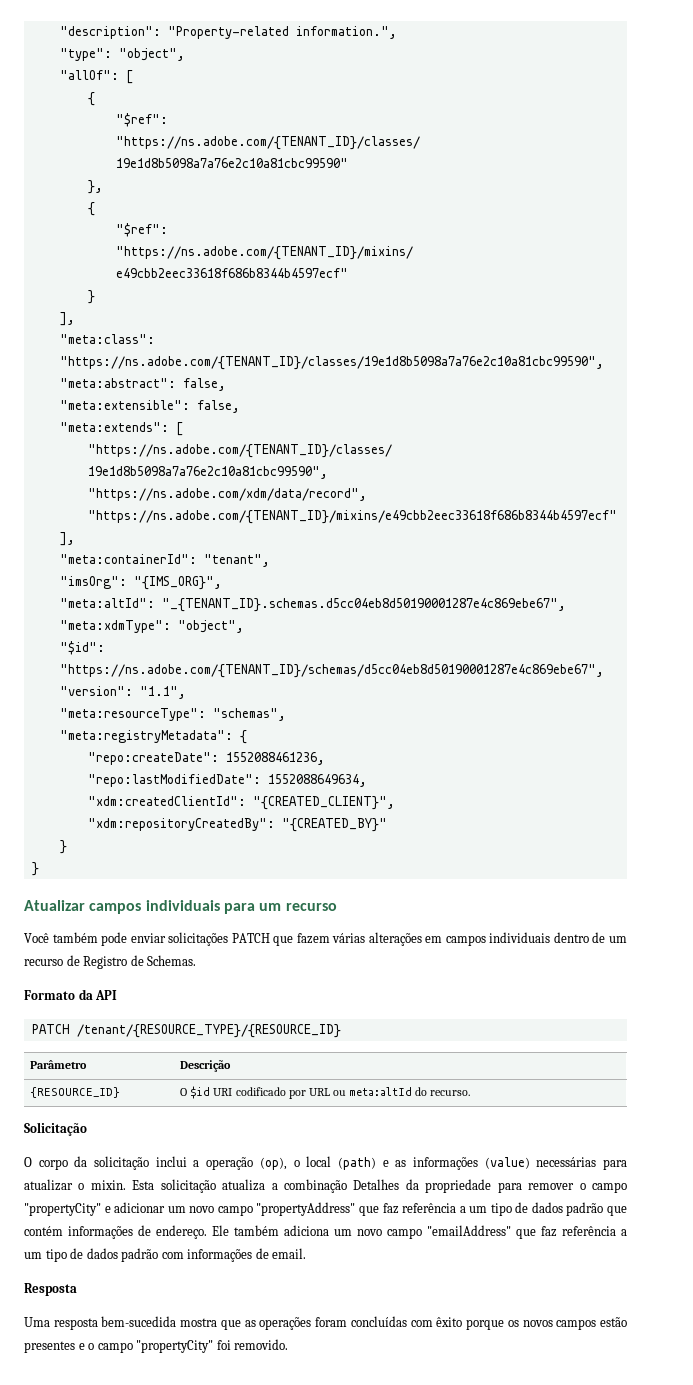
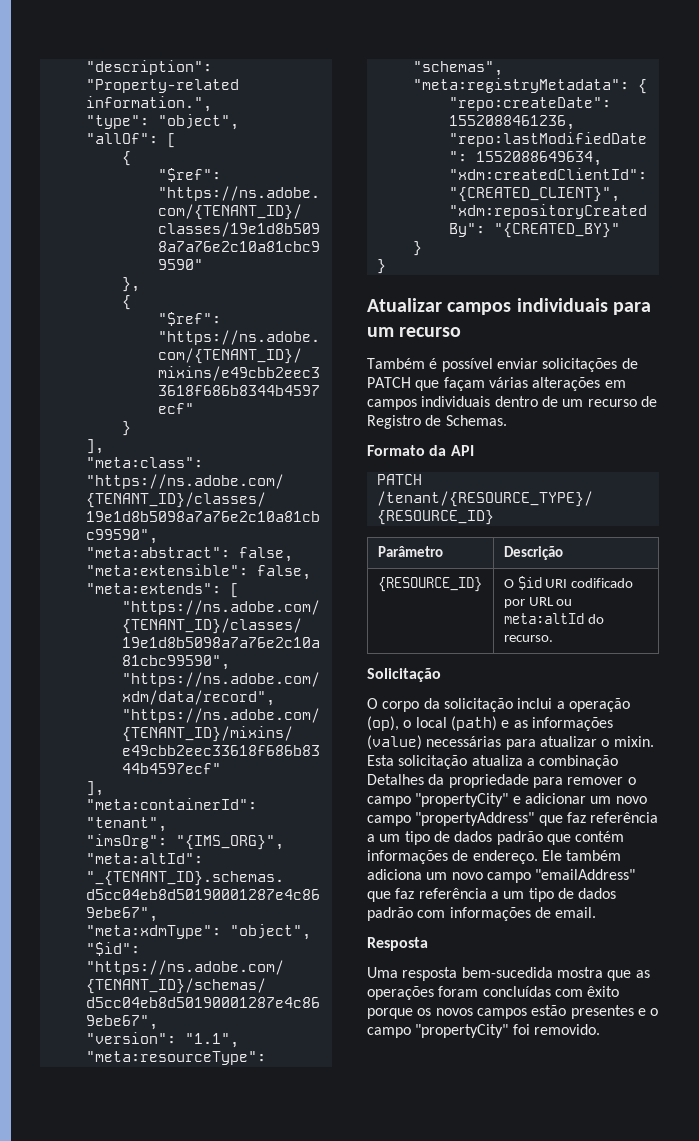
[24,932,128,946] Você também pode -> [367,358,493,372] Também é possível
(229, 939) none -> [621,358,638,369] de
[296,933,330,944] fazem -> [443,377,485,391] façam

